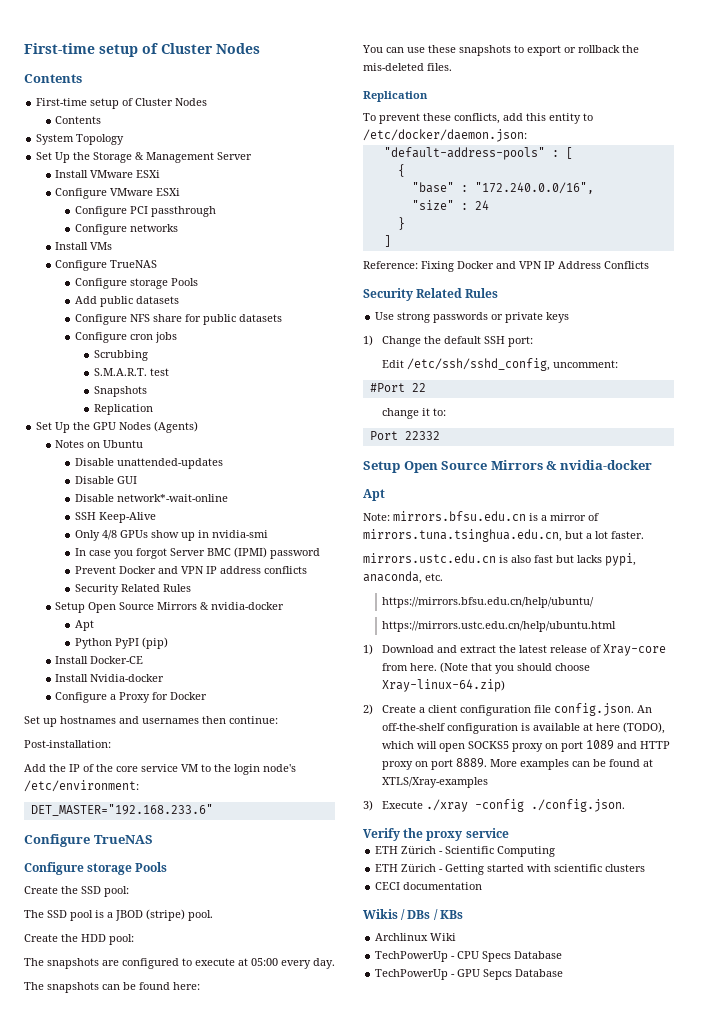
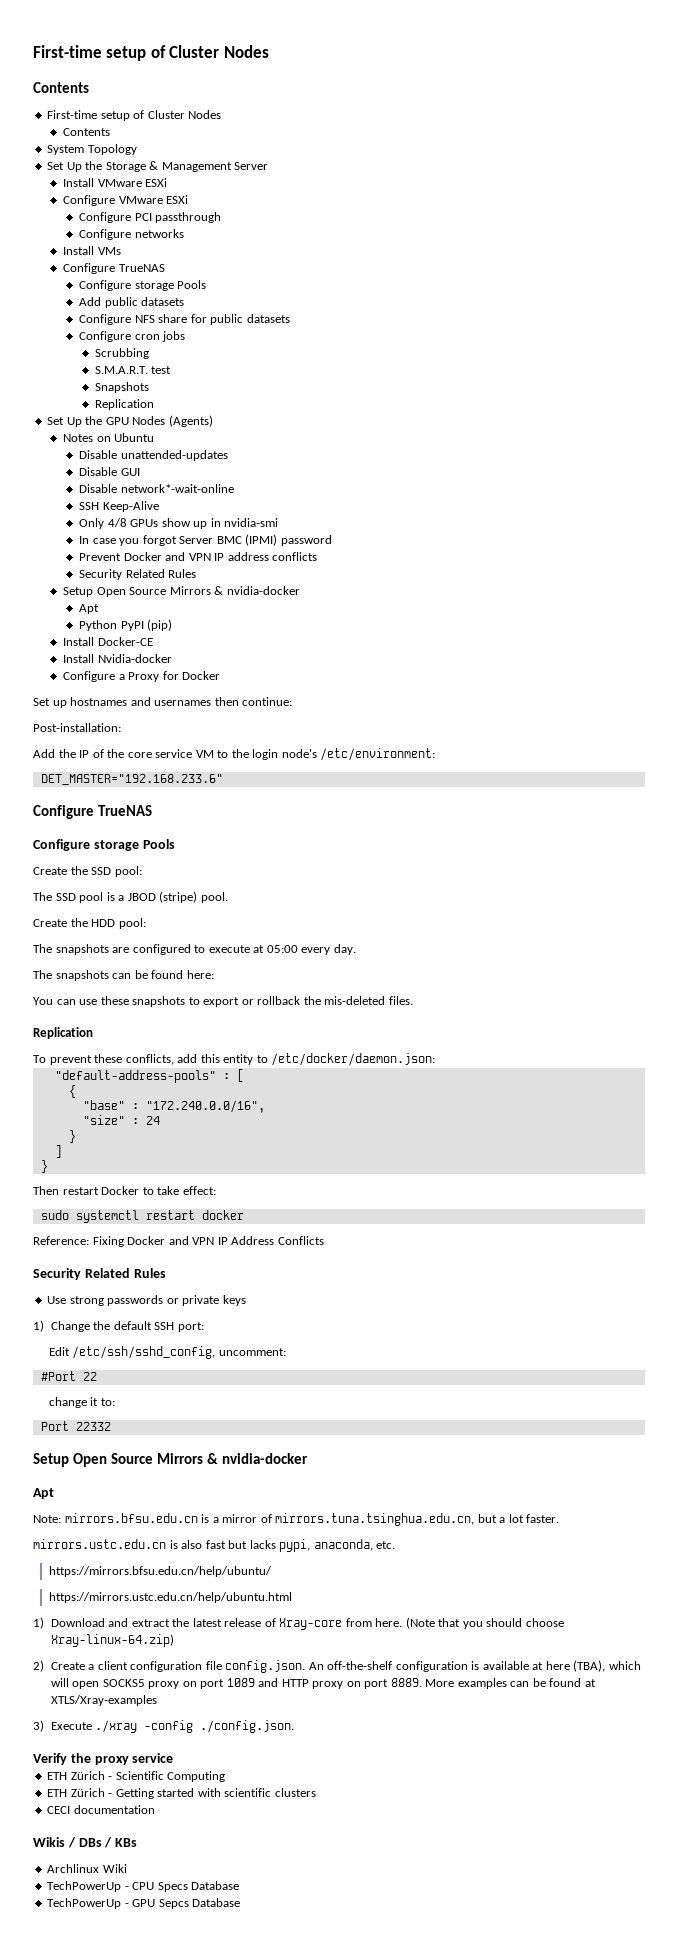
(391, 241) none -> [40,1160,48,1173] [33,1186,216,1195] [40,1210,244,1223] // } // Then restart Docker to take effect: // sudo systemctl restart docker
[623,722,666,734] (TODO), -> [573,1660,606,1672] (TBA),

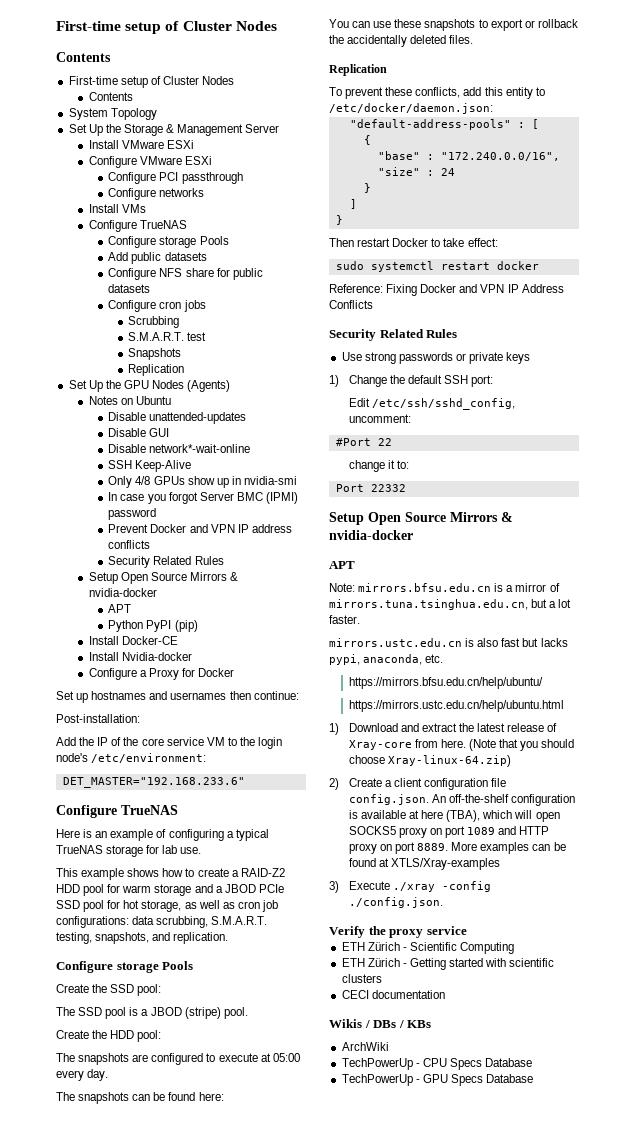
[79,604,100,614] Apt -> [108,604,132,613] APT
(153, 810) none -> [56,829,269,841] [56,845,202,857] [56,868,285,880] [56,884,284,896] [56,900,278,912] [56,916,268,928] [56,932,229,944] // Here is an example of configuring a typical TrueNAS storage for lab use. // This example shows how to create a RAID-Z2 HDD pool for warm storage and a JBOD PCIe SSD pool for hot storage, as well as cron job configurations: data scrubbing, S.M.A.R.T. testing, snapshots, and replication.
[324,996,386,1005] mis-deleted -> [347,35,447,47] accidentally deleted
[33,1488,54,1499] Apt -> [329,561,355,569] APT
[47,1864,127,1873] Archlinux Wiki -> [341,1042,389,1051] ArchWiki
[158,1899,189,1909] Sepcs -> [450,1074,483,1086] Specs

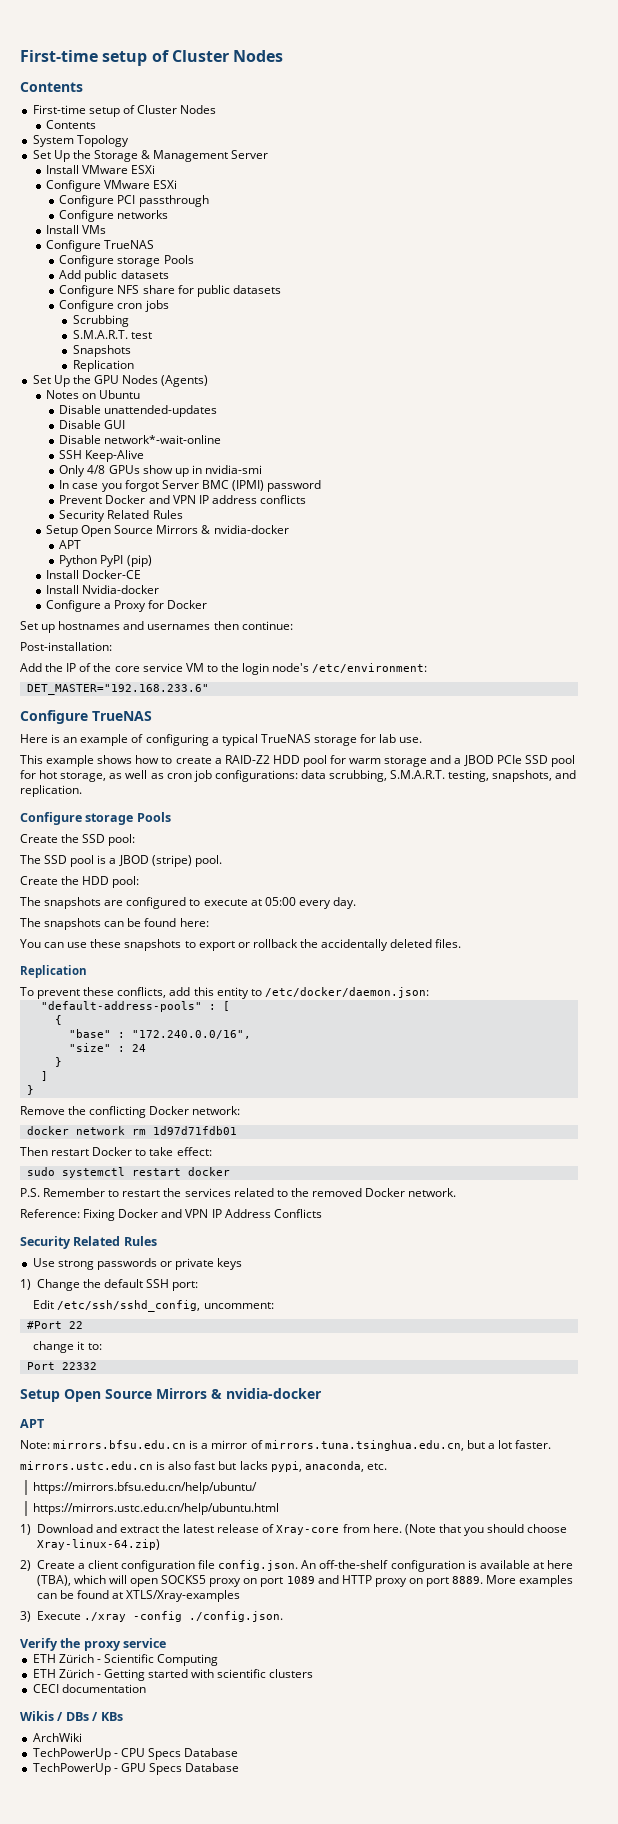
(343, 220) none -> [20,1106,241,1118] [26,1126,237,1135] // Remove the conflicting Docker network: // docker network rm 1d97d71fdb01
(539, 265) none -> [20,1188,457,1197] // P.S. Remember to restart the services related to the removed Docker network.

